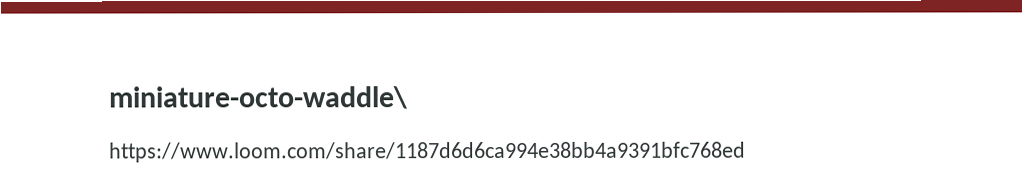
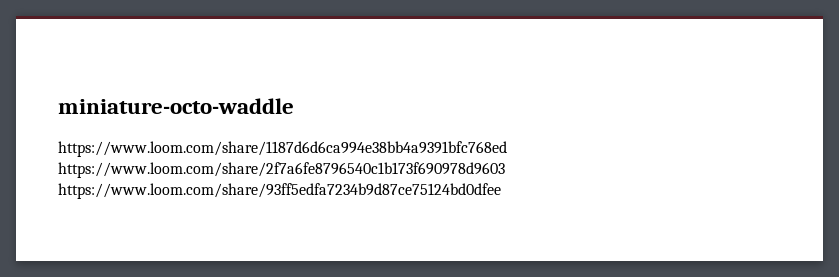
[108,86,408,110] miniature-octo-waddle\ -> [58,98,294,114] miniature-octo-waddle
(746, 152) none -> [58,162,505,178] [58,183,501,199] https://www.loom.com/share/2f7a6fe8796540c1b173f690978d9603 https://www.loom.com/share/93ff5edfa7234b9d87ce75124bd0dfee

